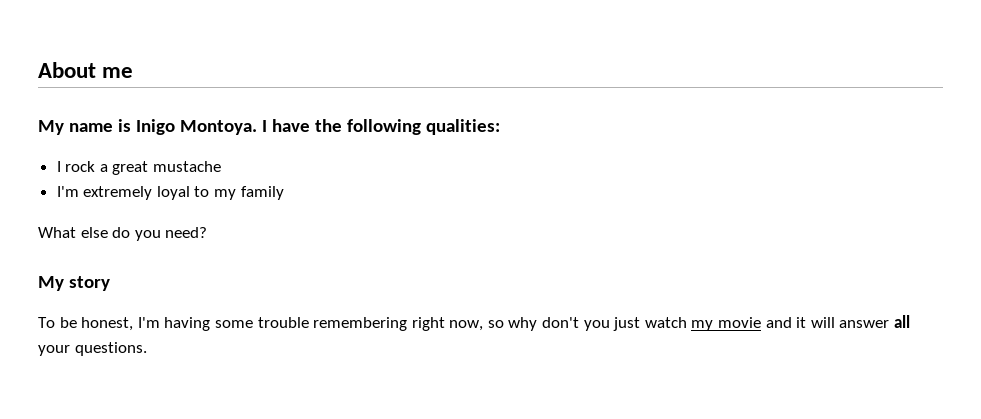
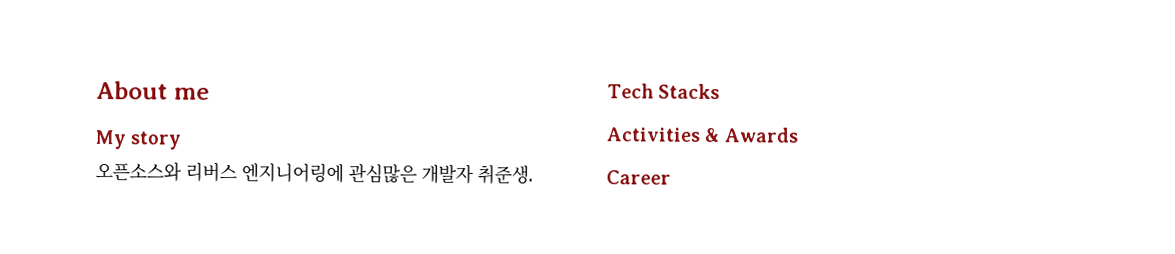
[68,119,500,135] [56,161,222,175] [56,186,284,200] [38,227,208,241] [38,276,110,291] [38,315,910,331] [38,342,147,356] name is Inigo Montoya. I have the following qualities: // I rock a great mustache // I'm extremely loyal to my family // What else do you need? // My story // To be honest, I'm having some trouble remembering right now, so why don't you just watch my movie and it will answer all your questions. -> [130,131,182,150] [95,160,533,185] [607,83,721,100] [606,127,799,143] [606,170,671,185] story // 오픈소스와 리버스 엔지니어링에 관심많은 개발자 취준생. // Tech Stacks // Activities & Awards // Career

